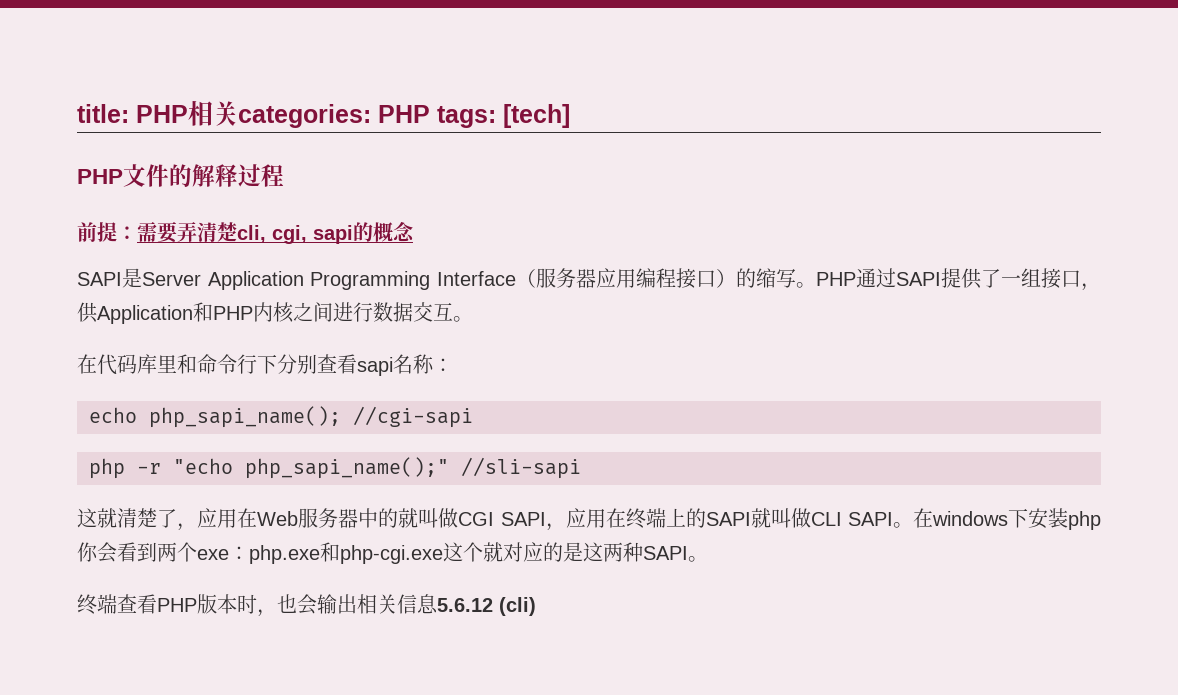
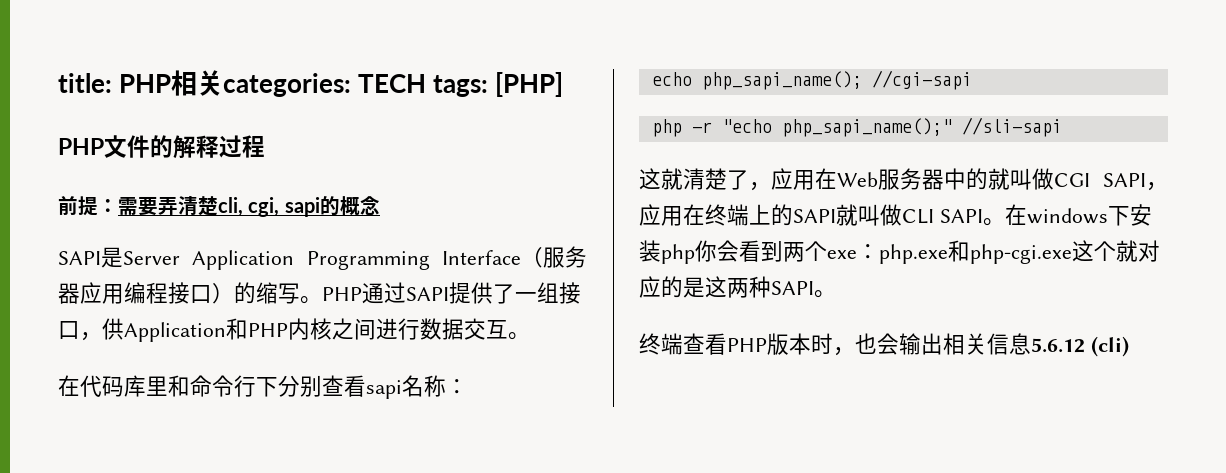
[378,104,570,128] PHP tags: [tech] -> [358,72,564,97] TECH tags: [PHP]

